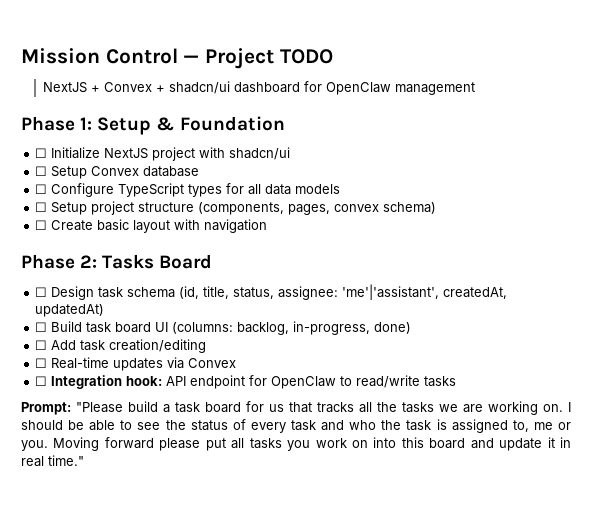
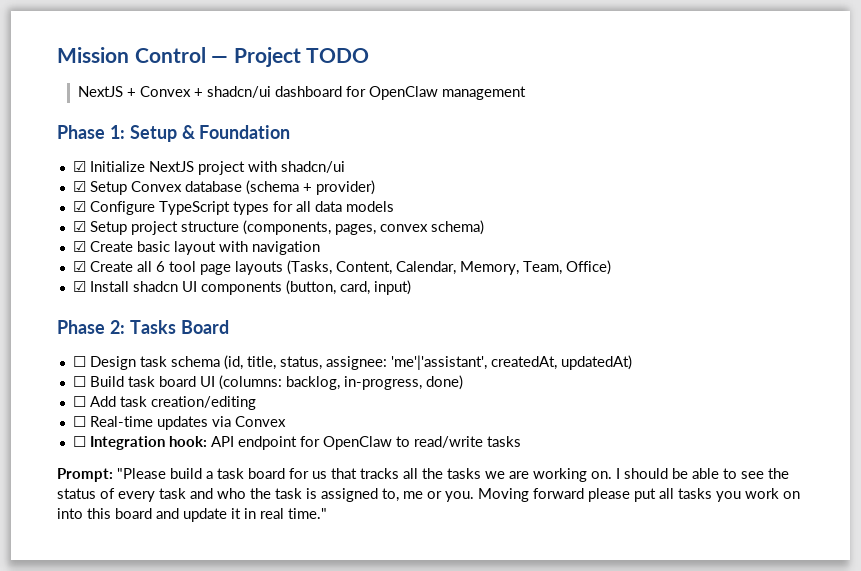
[35,148,48,158] ☐ -> [72,161,86,172] ☑
[35,166,48,176] ☐ -> [72,181,86,192] ☑
[35,184,48,194] // ☐ -> [245,180,375,195] [72,201,86,212] (schema + provider) // ☑
[35,202,48,212] ☐ -> [72,221,86,232] ☑
[35,220,48,230] ☐ -> [72,241,86,252] ☑
(268, 226) none -> [72,260,611,275] [72,280,411,295] // ☑ Create all 6 tool page layouts (Tasks, Content, Calendar, Memory, Team, Office) // ☑ Install shadcn UI components (button, card, input)

